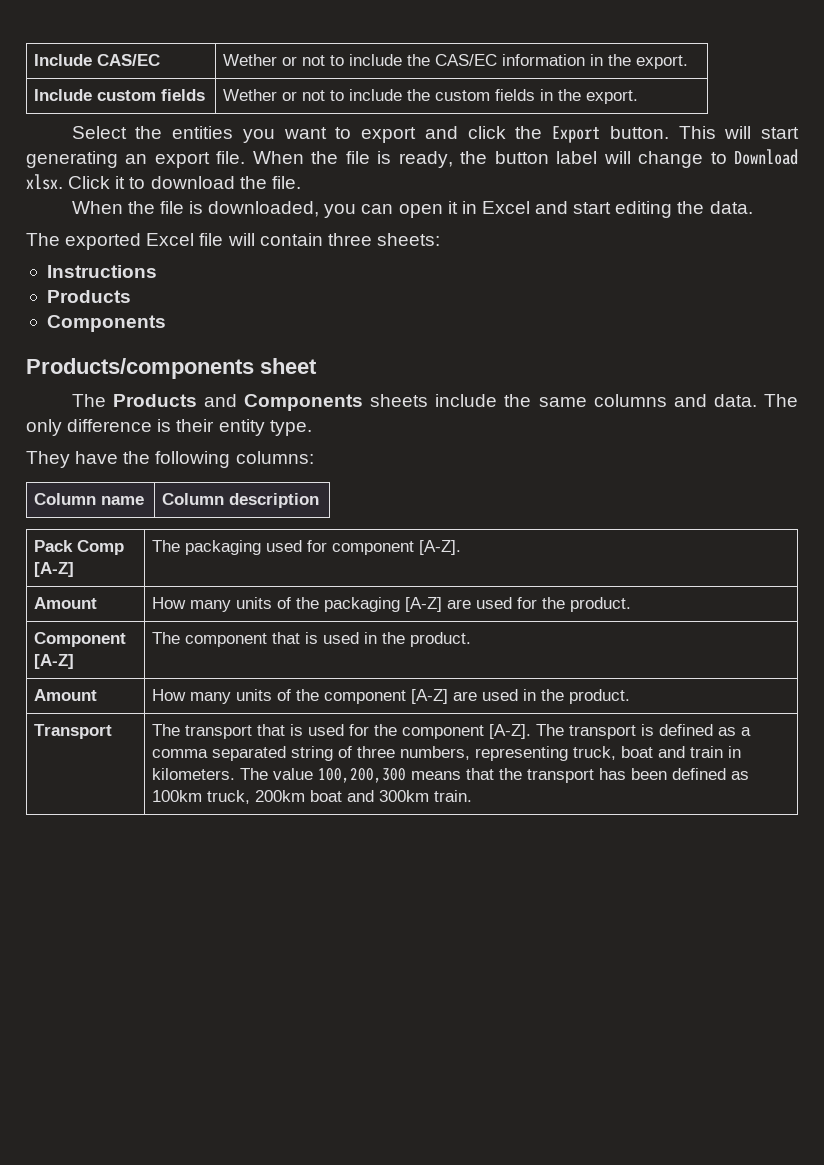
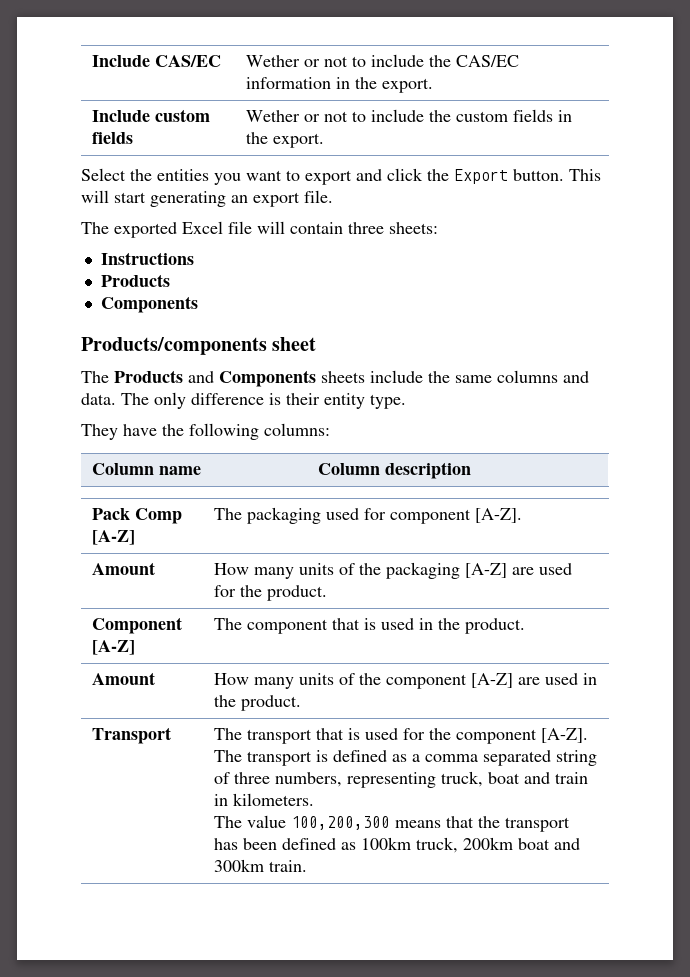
[252,149,798,168] [26,174,301,190] [71,201,753,218] When the file is ready, the button label will change to Download xlsx. Click it to download the file. // When the file is downloaded, you can open it in Excel and start editing the data. -> (333, 196) none
(236, 774) none -> (315, 799) //

